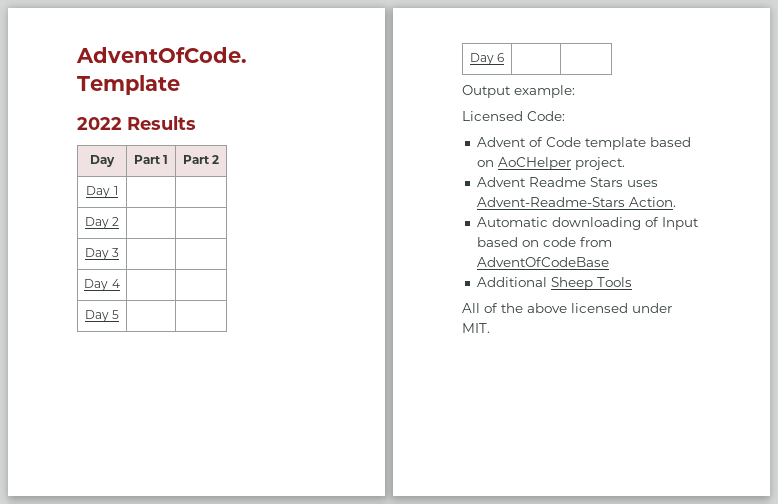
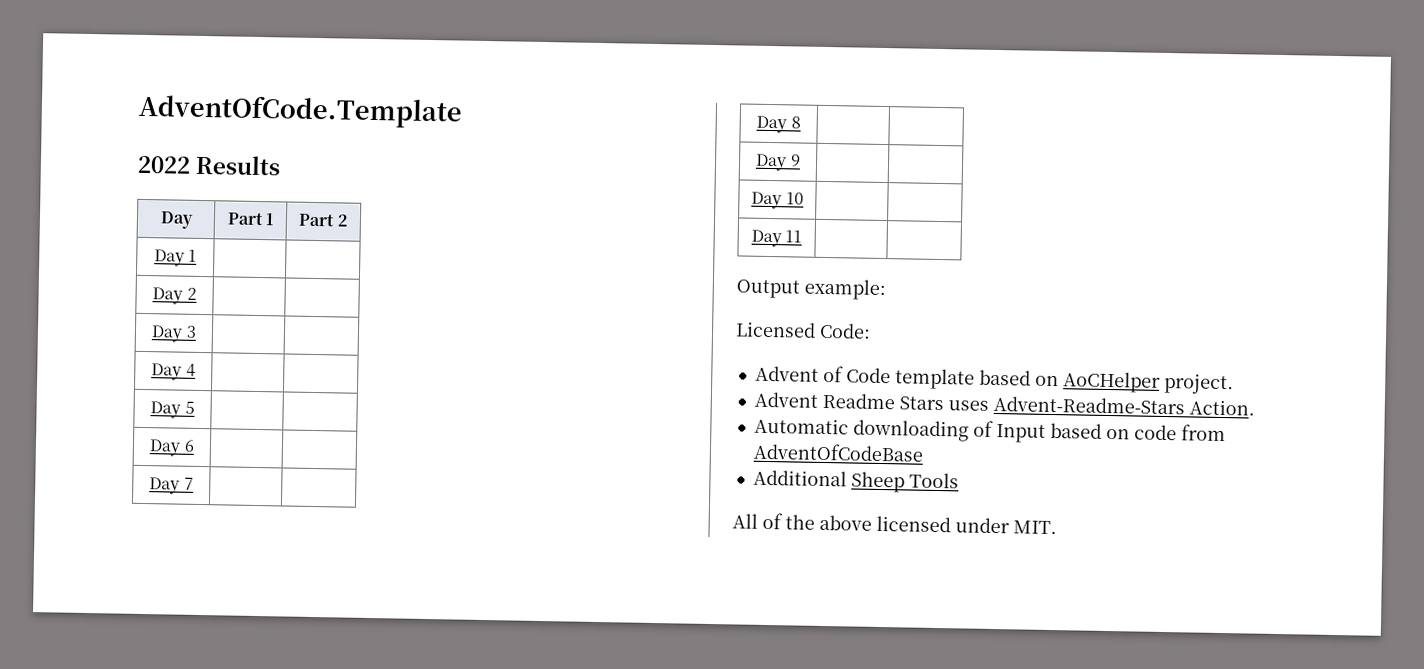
(505, 57) none -> [149,477,194,495] [756,115,801,134] [755,153,801,172] [751,191,804,210] [750,229,803,248] // Day 7 | | // Day 8 | | // Day 9 | | // Day 10 | | // Day 11 | |

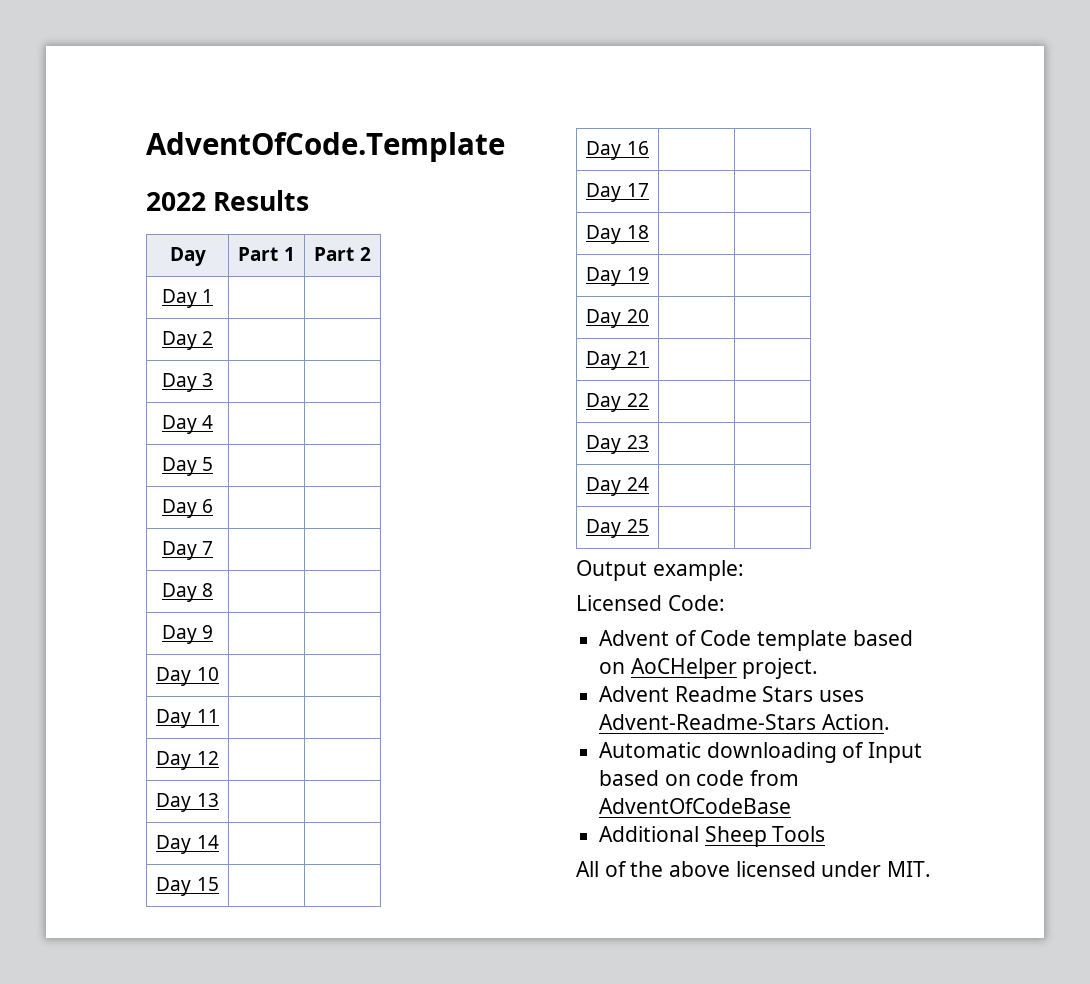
(803, 236) none -> [156,751,219,770] [156,793,219,812] [156,835,219,854] [156,877,219,896] [586,141,649,160] [586,183,649,202] [586,225,649,244] [586,267,649,286] [586,309,649,328] [586,351,649,370] [586,393,649,412] [586,435,649,454] [586,477,649,496] [586,519,649,538] // Day 12 | | // Day 13 | | // Day 14 | | // Day 15 | | // Day 16 | | // Day 17 | | // Day 18 | | // Day 19 | | // Day 20 | | // Day 21 | | // Day 22 | | // Day 23 | | // Day 24 | | // Day 25 | |

